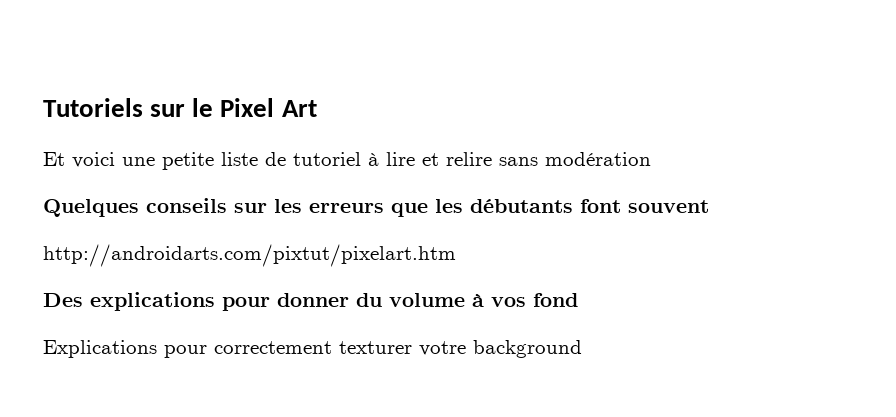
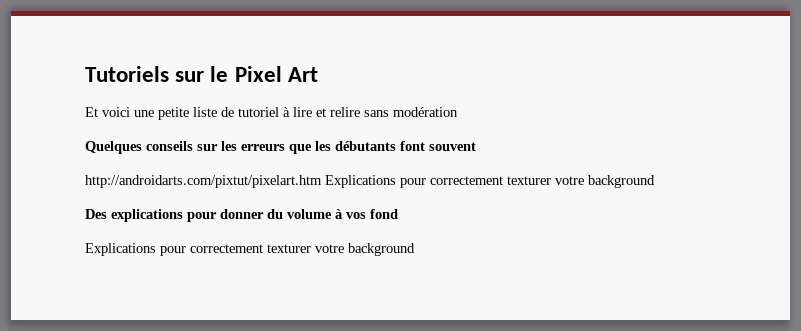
(456, 255) none -> [325,175,655,188] Explications pour correctement texturer votre background

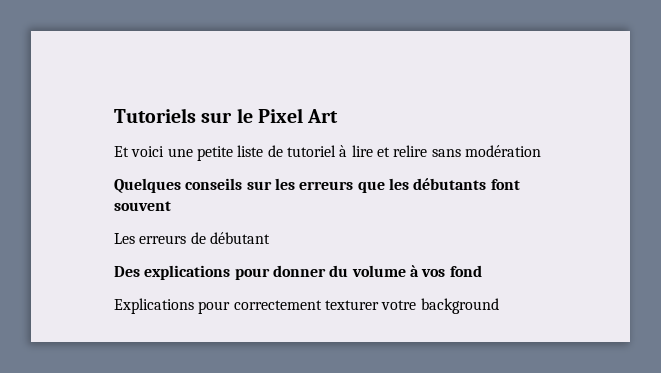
[85,175,655,188] http://androidarts.com/pixtut/pixelart.htm Explications pour correctement texturer votre background -> [114,232,270,244] Les erreurs de débutant

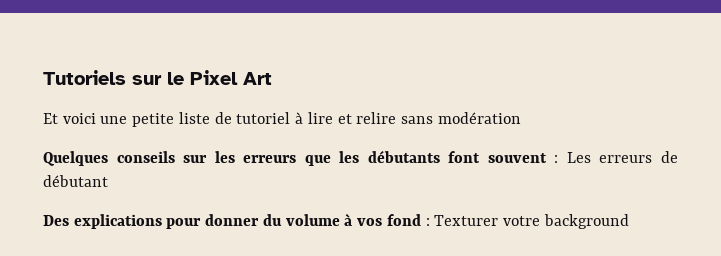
(171, 206) // -> [554,155,559,163] :
[114,298,379,314] // Explications pour correctement texturer -> [425,215,499,226] : Texturer

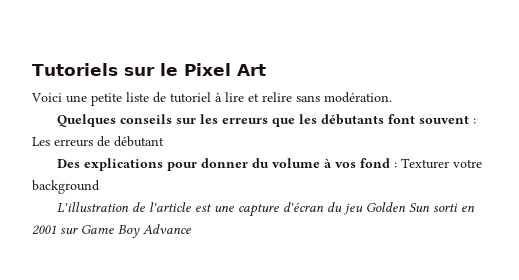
[43,113,96,124] Et voici -> [31,93,62,102] Voici
[437,112,521,124] modération -> [324,92,392,103] modération.
(629, 221) none -> [56,202,475,217] [32,224,191,238] // L'illustration de l'article est une capture d'écran du jeu Golden Sun sorti en 2001 sur Game Boy Advance

